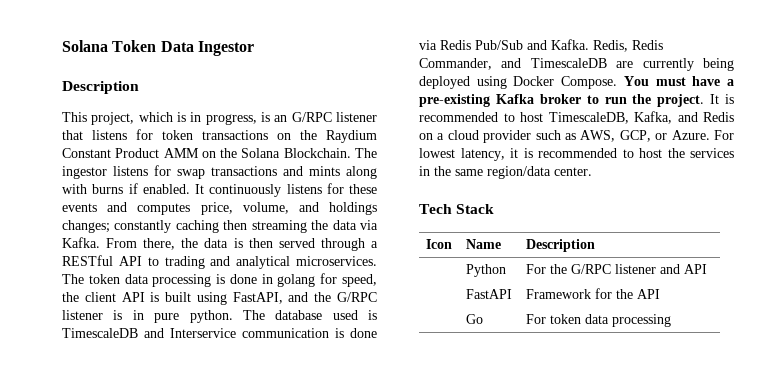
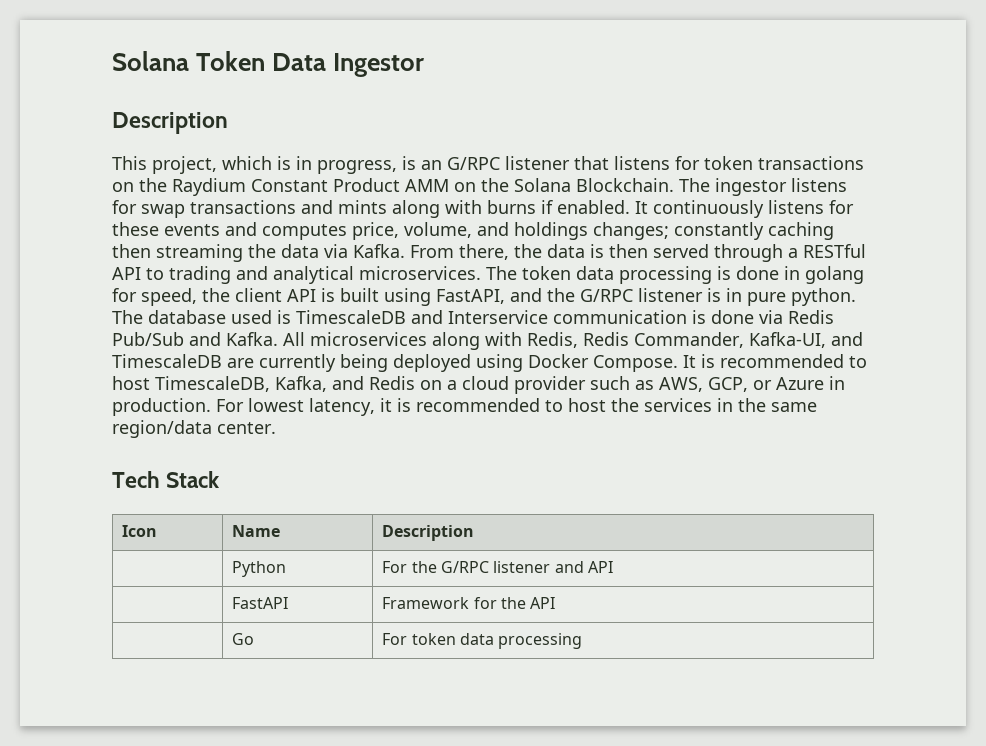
(589, 44) none -> [283,332,522,350] All microservices along with
(492, 64) none -> [749,332,826,348] Kafka-UI,
[623,76,734,86] [419,94,705,107] You must have a pre-existing Kafka broker to run the project. -> (678, 363) none
[671,130,710,140] Azure. -> [776,376,845,390] [112,398,211,416] Azure in production.

